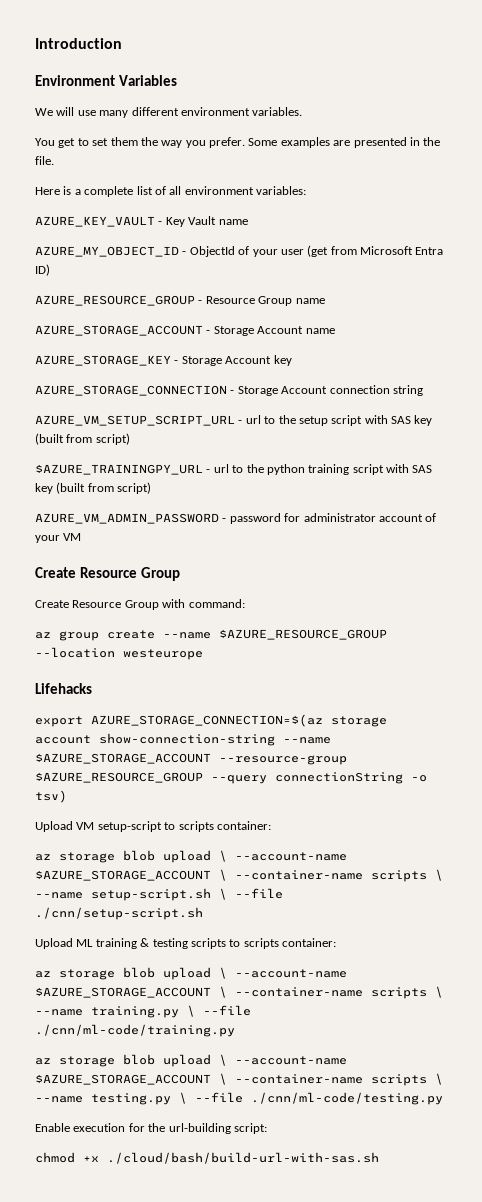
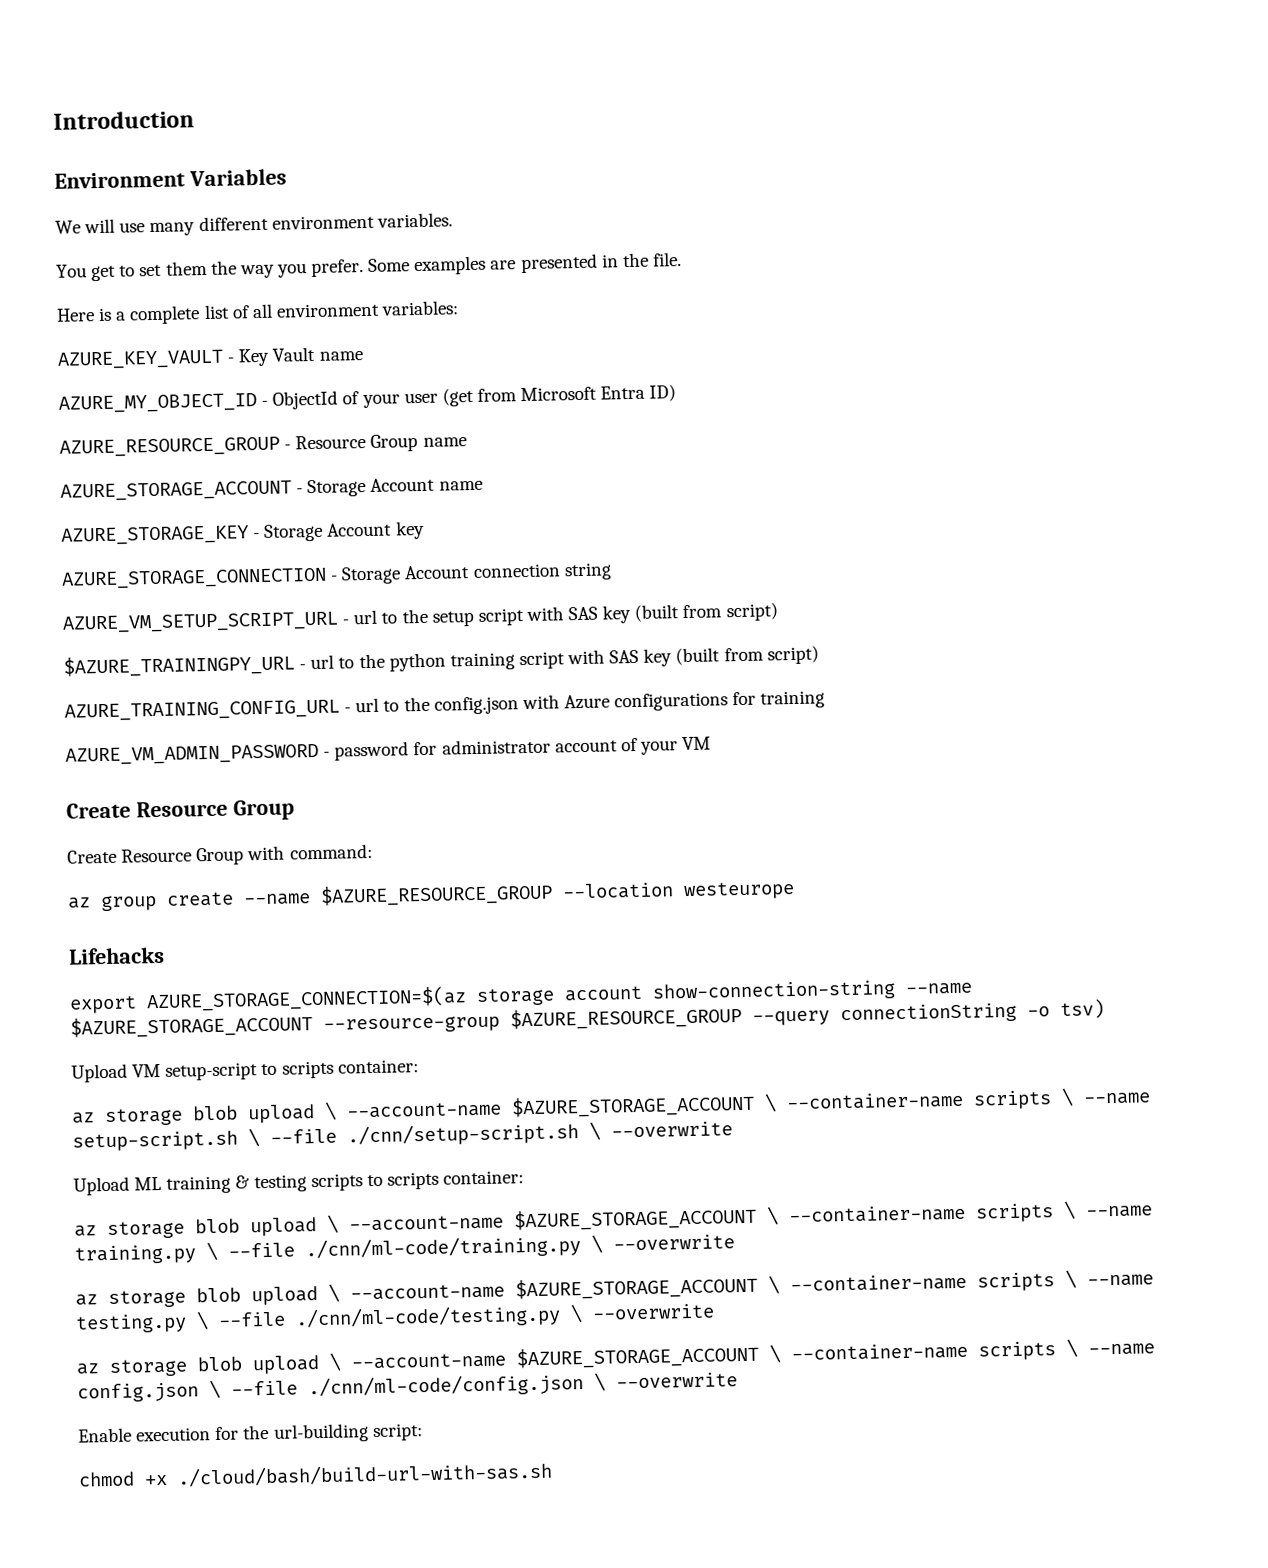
(152, 488) none -> [64,690,826,722] // AZURE_TRAINING_CONFIG_URL - url to the config.json with Azure configurations for training
(203, 913) none -> [589,1121,733,1140] \ --overwrite
(235, 1030) none -> [591,1234,735,1253] \ --overwrite
(443, 1098) none -> [570,1303,715,1323] [76,1338,1155,1377] [77,1372,738,1403] \ --overwrite // az storage blob upload \ --account-name $AZURE_STORAGE_ACCOUNT \ --container-name scripts \ --name config.json \ --file ./cnn/ml-code/config.json \ --overwrite

